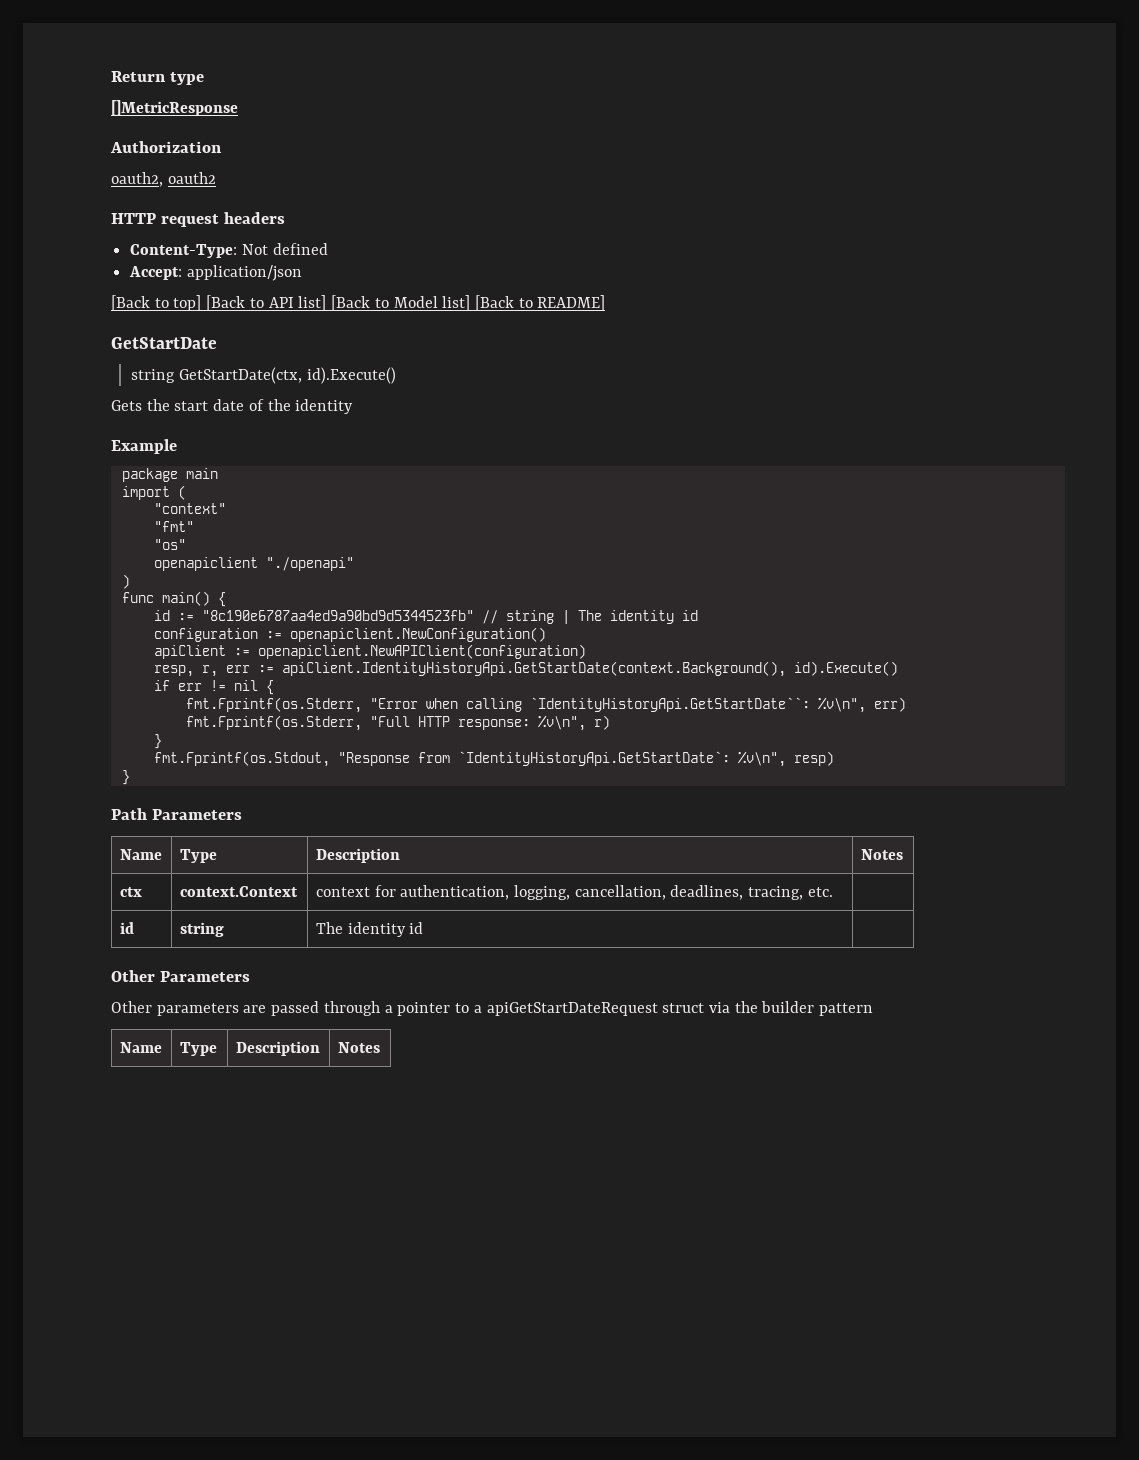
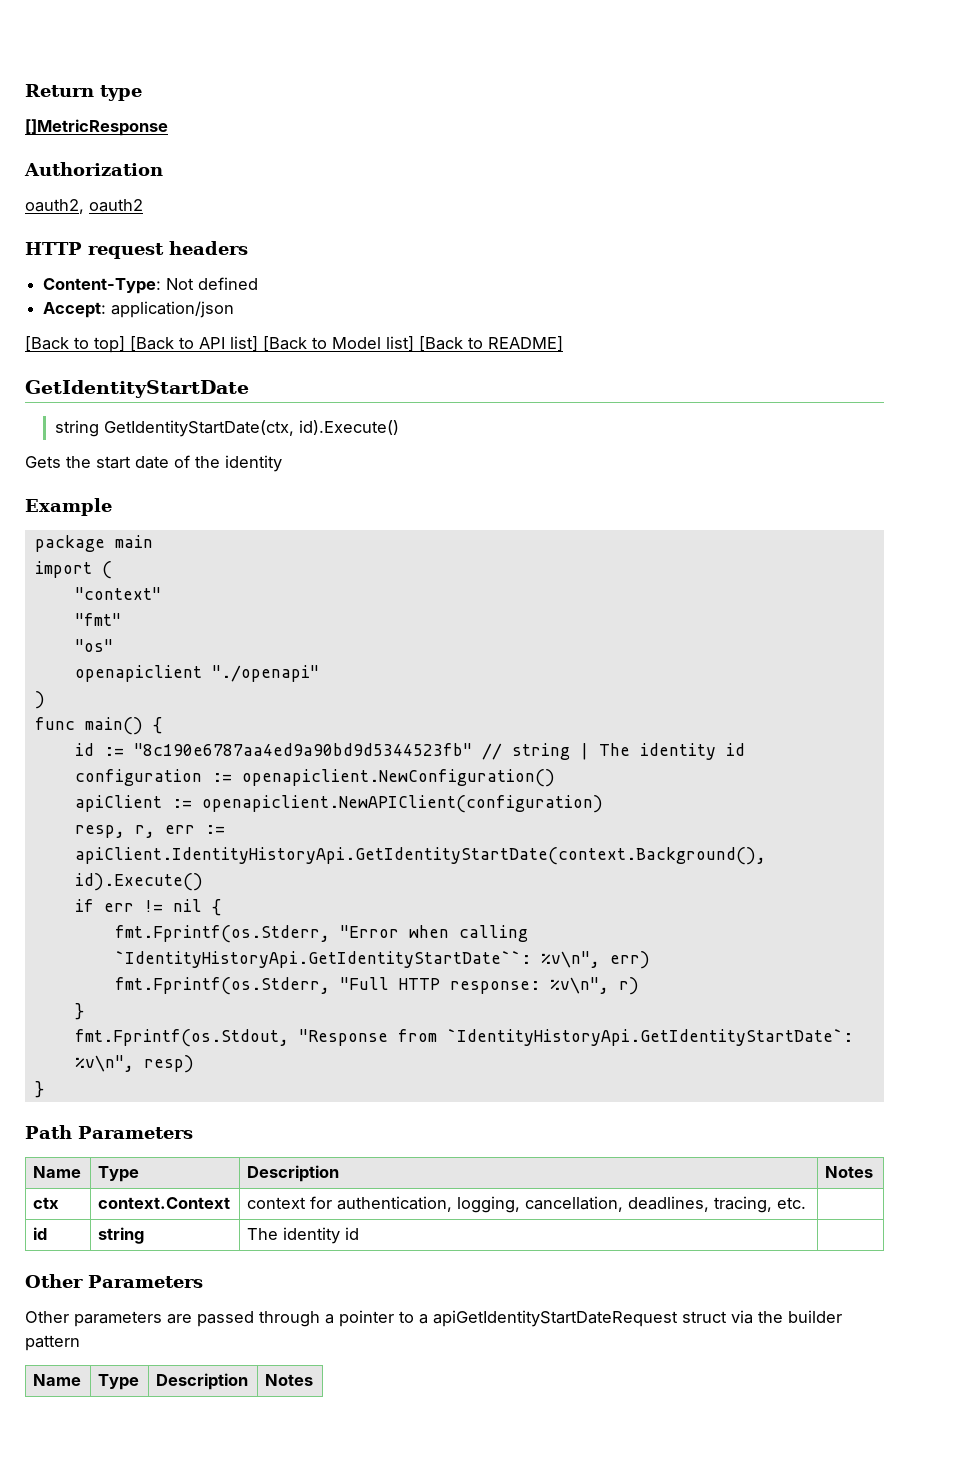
[111,337,217,349] [131,367,302,384] GetStartDate // string GetStartDate(ctx, -> [25,380,249,398] [54,420,294,437] GetIdentityStartDate // string GetIdentityStartDate(ctx,
[281,661,786,677] apiClient.IdentityHistoryApi.GetStartDate(context.Background(), -> [74,847,766,865] apiClient.IdentityHistoryApi.GetIdentityStartDate(context.Background(),
[529,697,810,712] `IdentityHistoryApi.GetStartDate``: -> [114,951,531,968] `IdentityHistoryApi.GetIdentityStartDate``:
[457,751,730,766] `IdentityHistoryApi.GetStartDate`: -> [446,1029,853,1046] `IdentityHistoryApi.GetIdentityStartDate`:
[486,1002,658,1016] apiGetStartDateRequest -> [433,1310,678,1327] apiGetIdentityStartDateRequest

